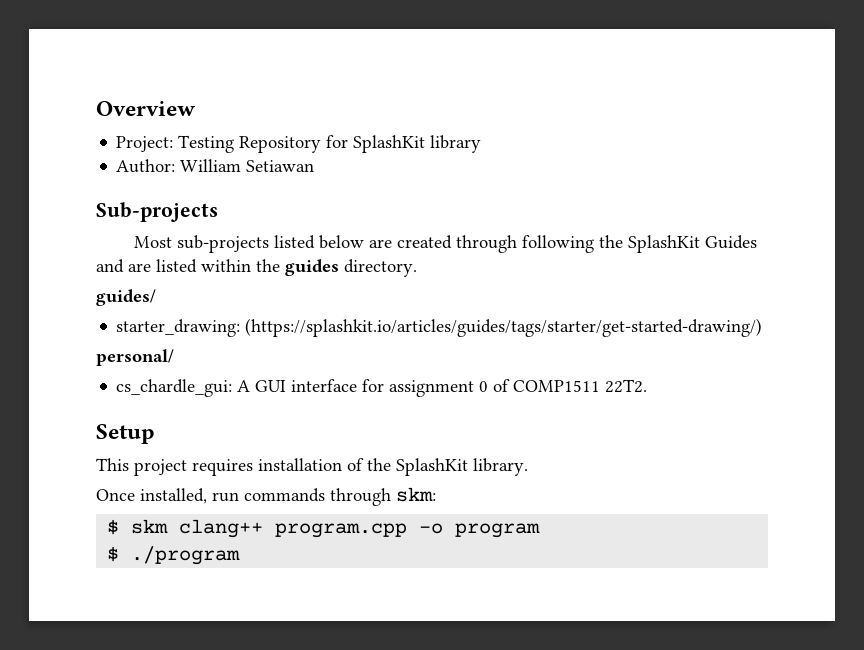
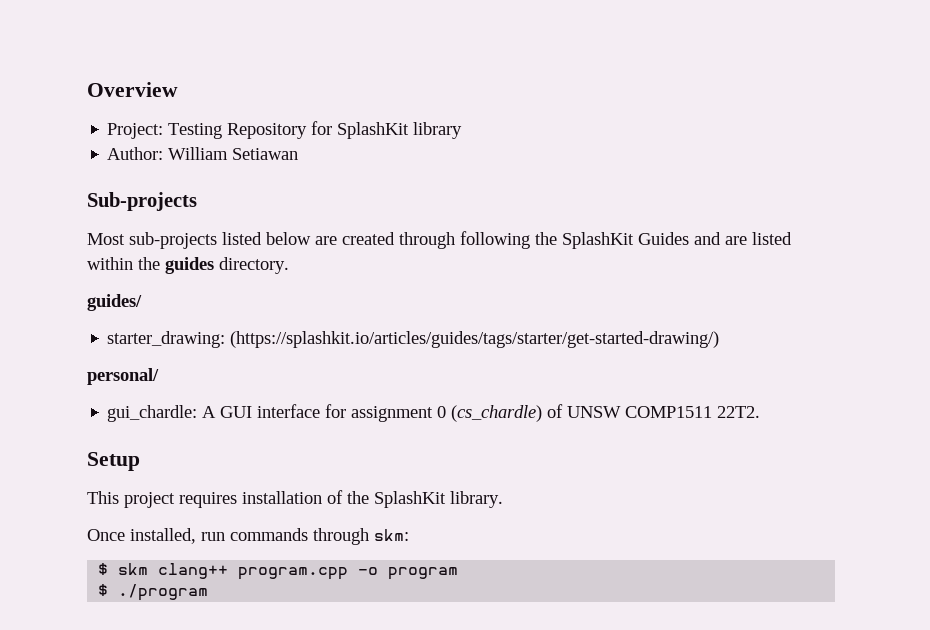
[116,379,233,397] cs_chardle_gui: -> [107,405,198,422] gui_chardle:
[493,379,511,392] of -> [451,404,622,422] (cs_chardle) of UNSW

